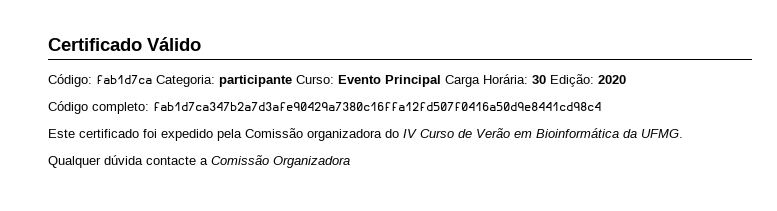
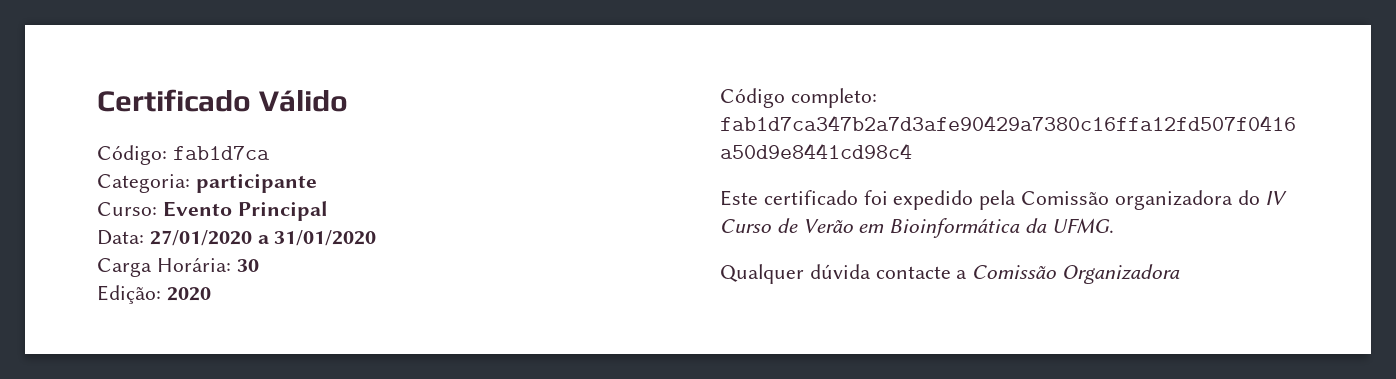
(152, 79) none -> (270, 153) //
(292, 81) none -> (317, 183) //
(441, 81) none -> [97,230,377,246] // Data: 27/01/2020 a 31/01/2020 //
(546, 79) none -> (259, 265) //

